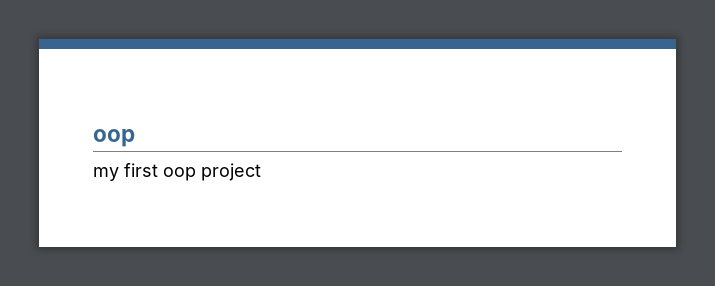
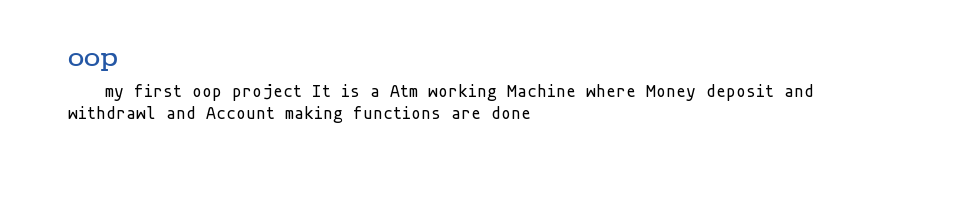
(261, 172) none -> [312,84,815,101] [68,106,531,123] It is a Atm working Machine where Money deposit and withdrawl and Account making functions are done

